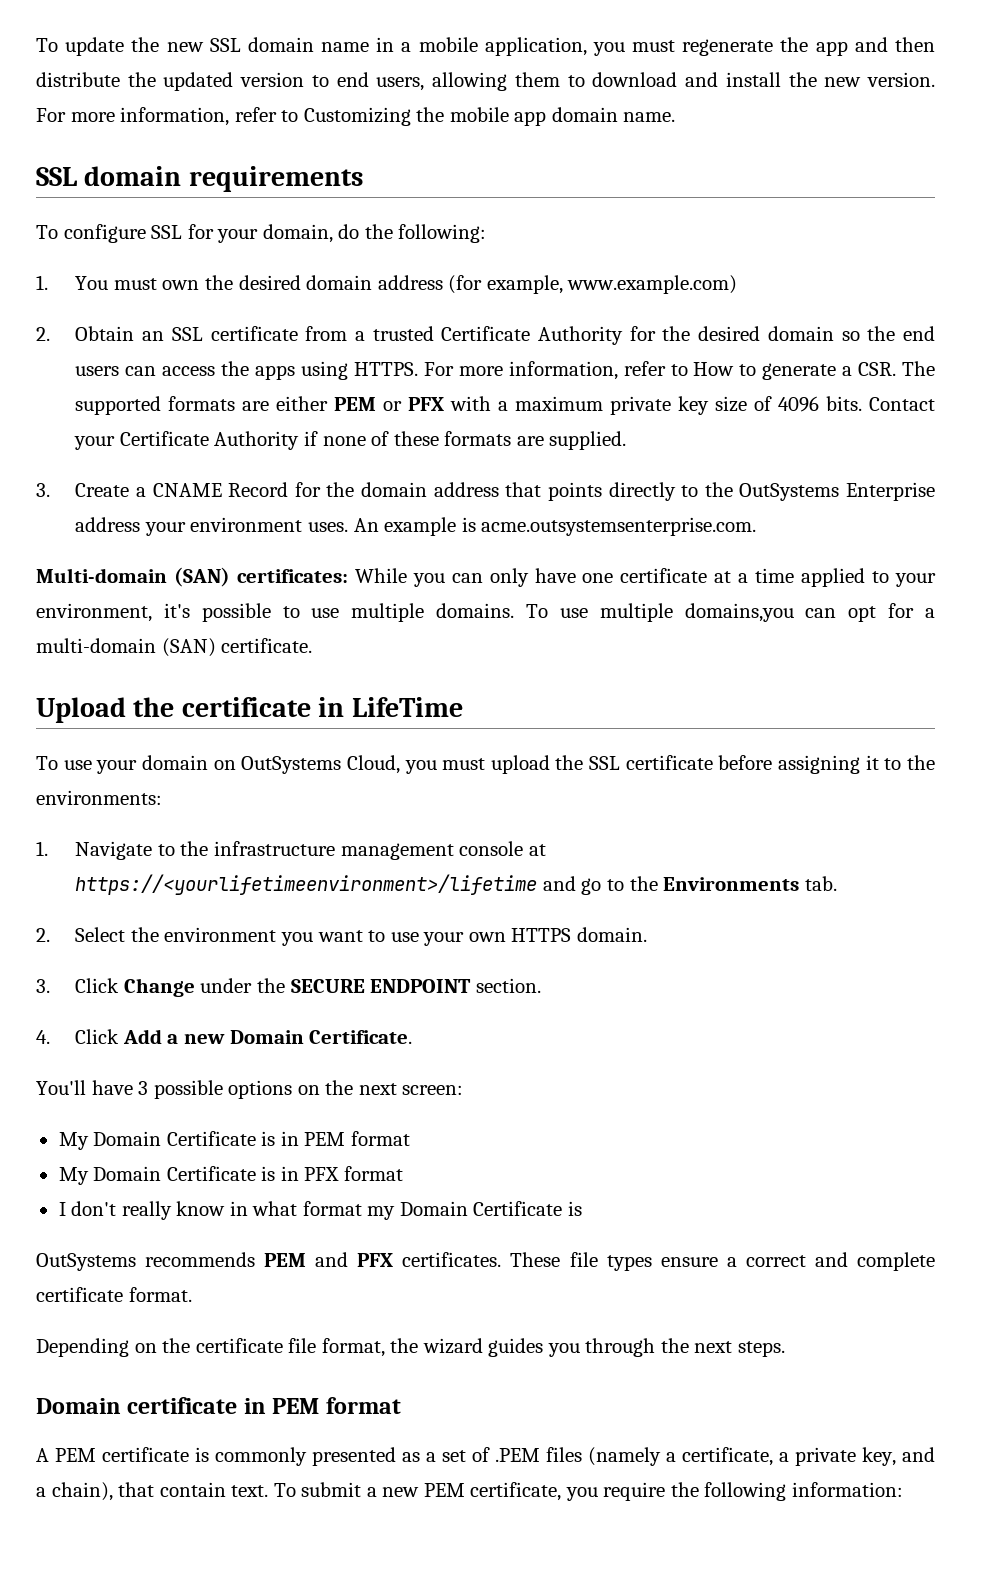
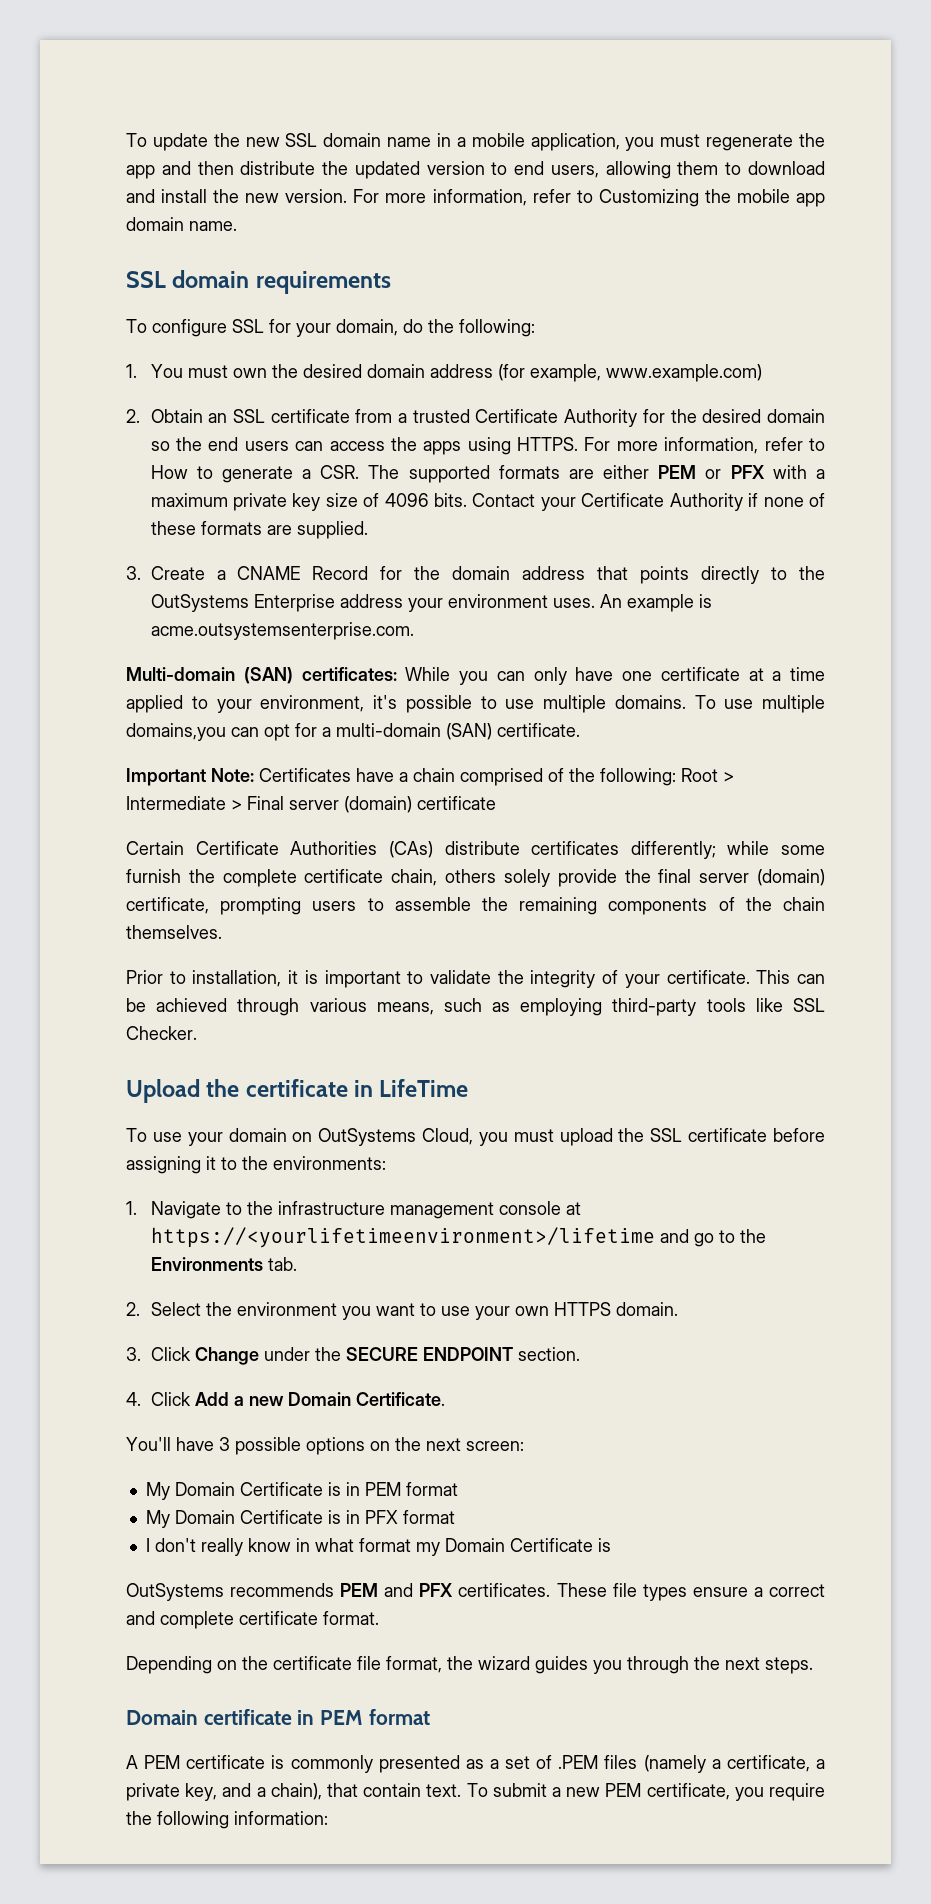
(313, 645) none -> [126,768,734,786] [126,796,496,813] [126,841,825,859] [126,869,826,887] [126,897,825,915] [126,925,222,939] [126,970,825,988] [126,998,825,1016] [126,1026,197,1040] // Important Note: Certificates have a chain comprised of the following: Root > Intermediate > Final server (domain) certificate // Certain Certificate Authorities (CAs) distribute certificates differently; while some furnish the complete certificate chain, others solely provide the final server (domain) certificate, prompting users to assemble the remaining components of the chain themselves. // Prior to installation, it is important to validate the integrity of your certificate. This can be achieved through various means, such as employing third-party tools like SSL Checker.

